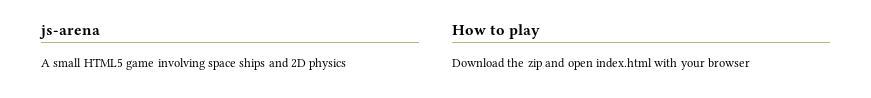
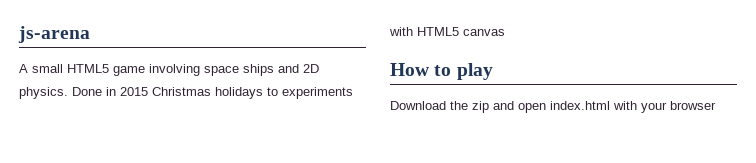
[309,58,347,70] physics -> [19,87,353,99] [389,27,505,36] physics. Done in 2015 Christmas holidays to experiments with HTML5 canvas

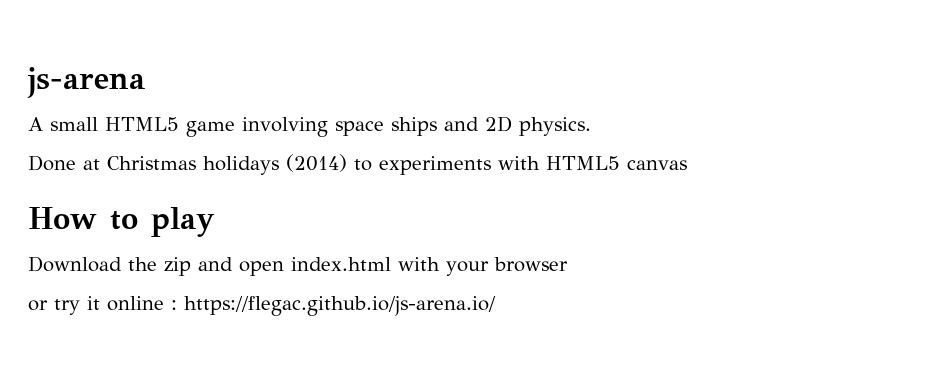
[72,87,148,96] Done in 2015 -> [28,155,100,171] // Done at
(263, 93) none -> [286,154,347,172] (2014)
(716, 105) none -> [28,296,496,316] // or try it online : https://flegac.github.io/js-arena.io/

